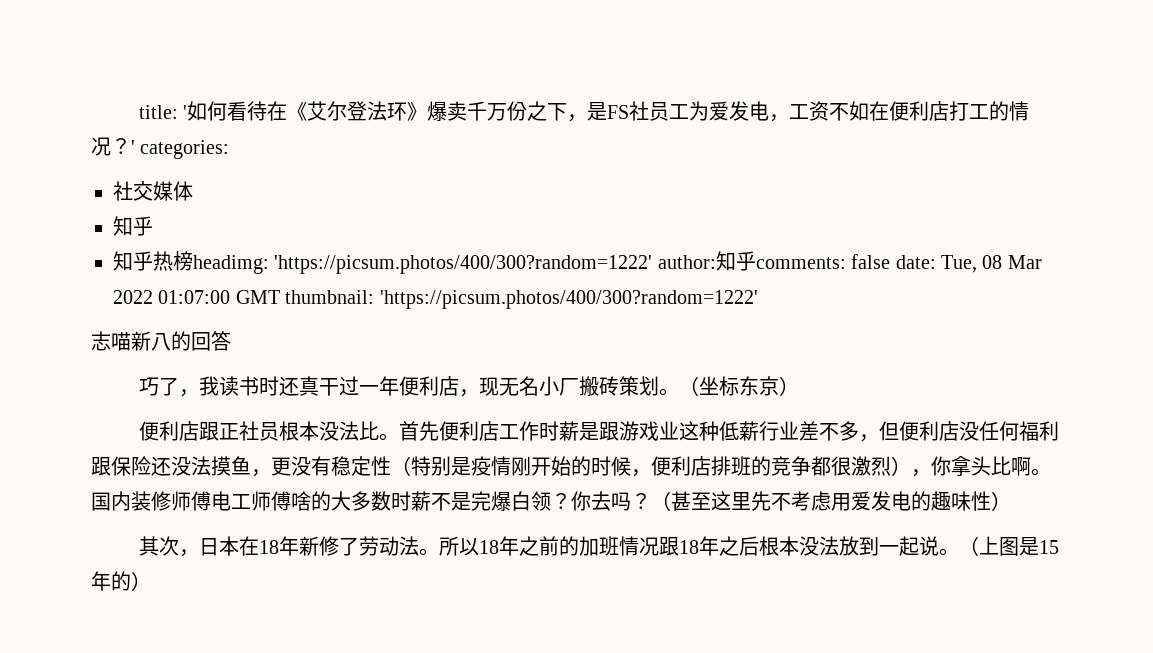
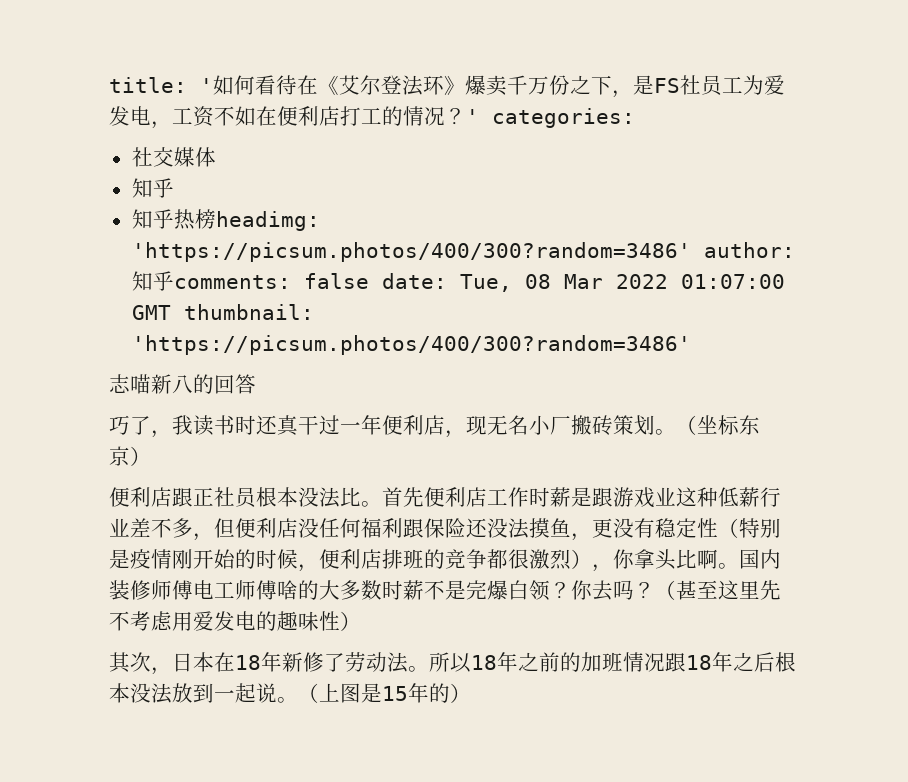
[274,255,653,274] 'https://picsum.photos/400/300?random=1222' -> [131,242,691,262] 'https://picsum.photos/400/300?random=3486'
[379,290,758,309] 'https://picsum.photos/400/300?random=1222' -> [131,335,691,355] 'https://picsum.photos/400/300?random=3486'

